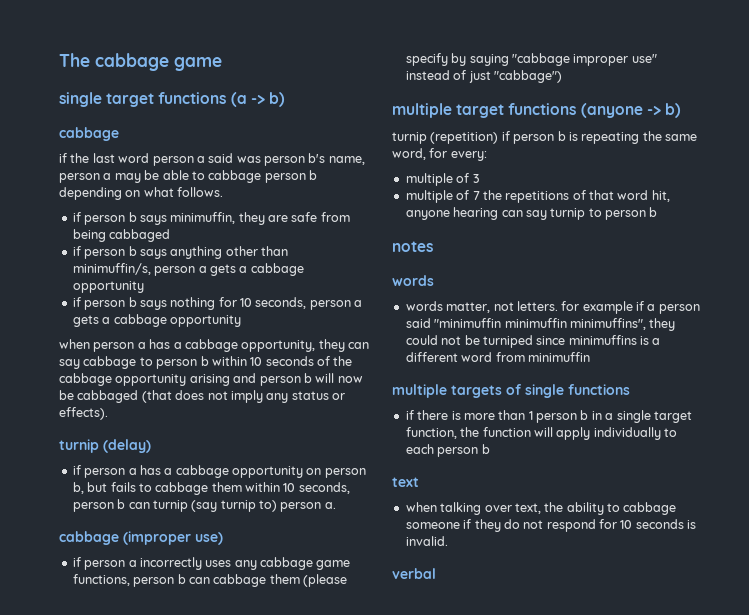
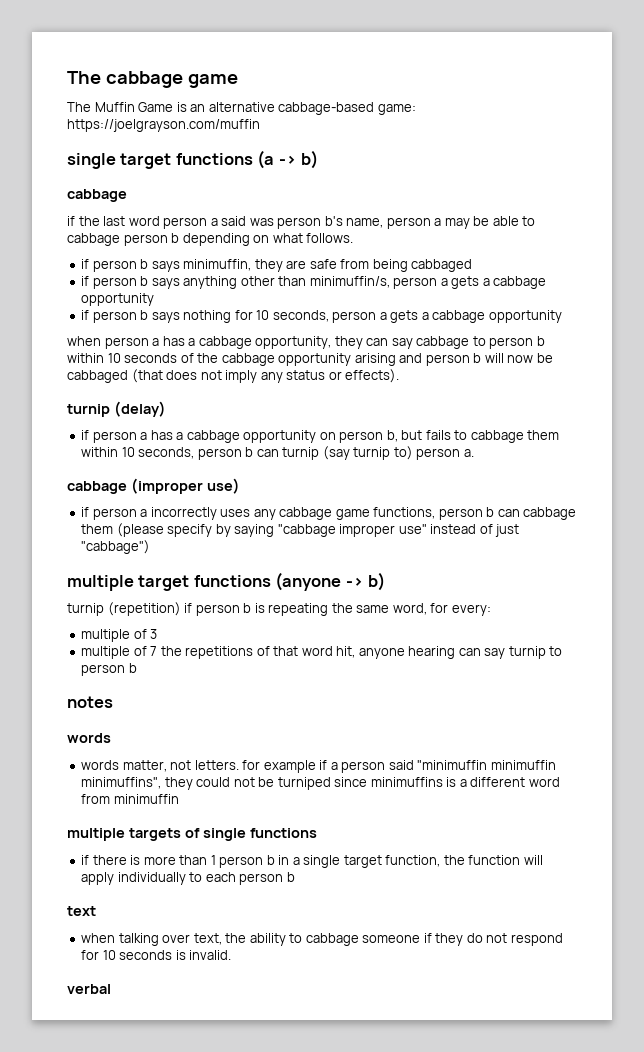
(222, 64) none -> [67,102,416,115] [67,119,260,132] // The Muffin Game is an alternative cabbage-based game: https://joelgrayson.com/muffin

